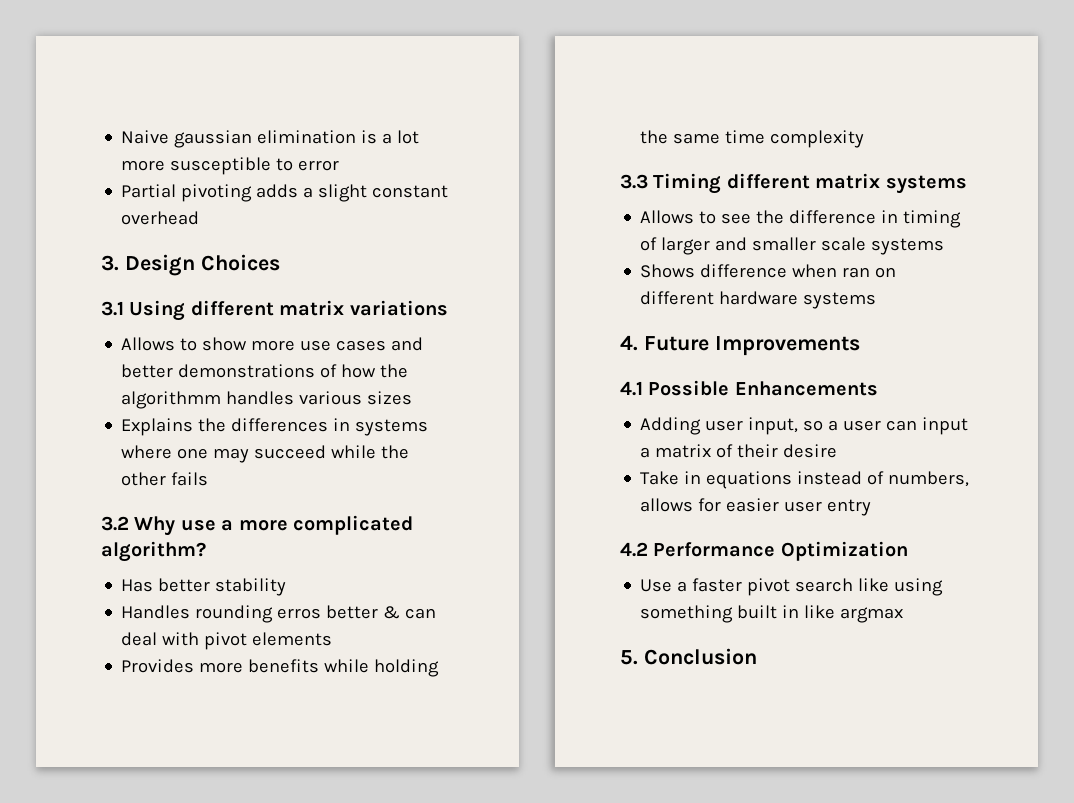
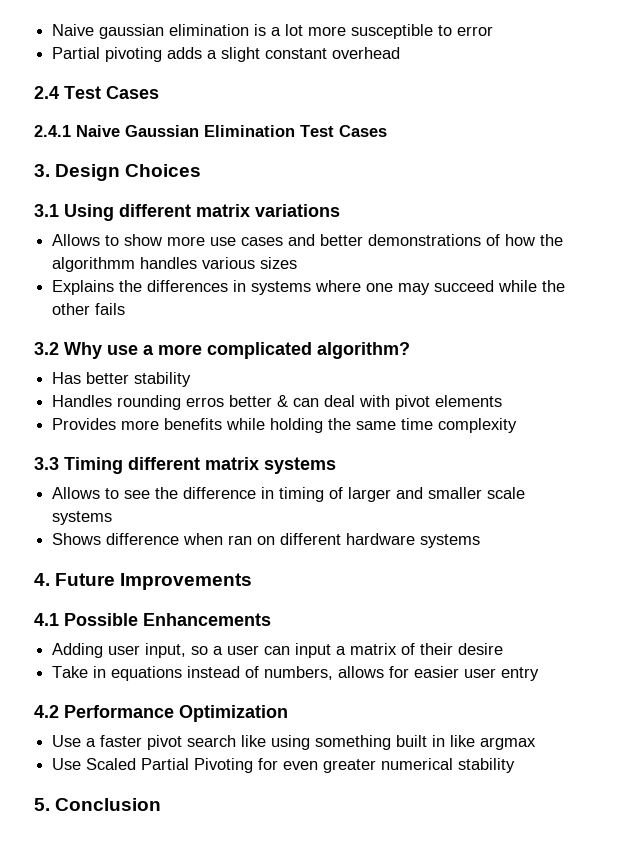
(200, 218) none -> [34,86,159,99] [34,125,387,137] // 2.4 Test Cases // 2.4.1 Naive Gaussian Elimination Test Cases
(904, 615) none -> [52,758,516,773] // Use Scaled Partial Pivoting for even greater numerical stability

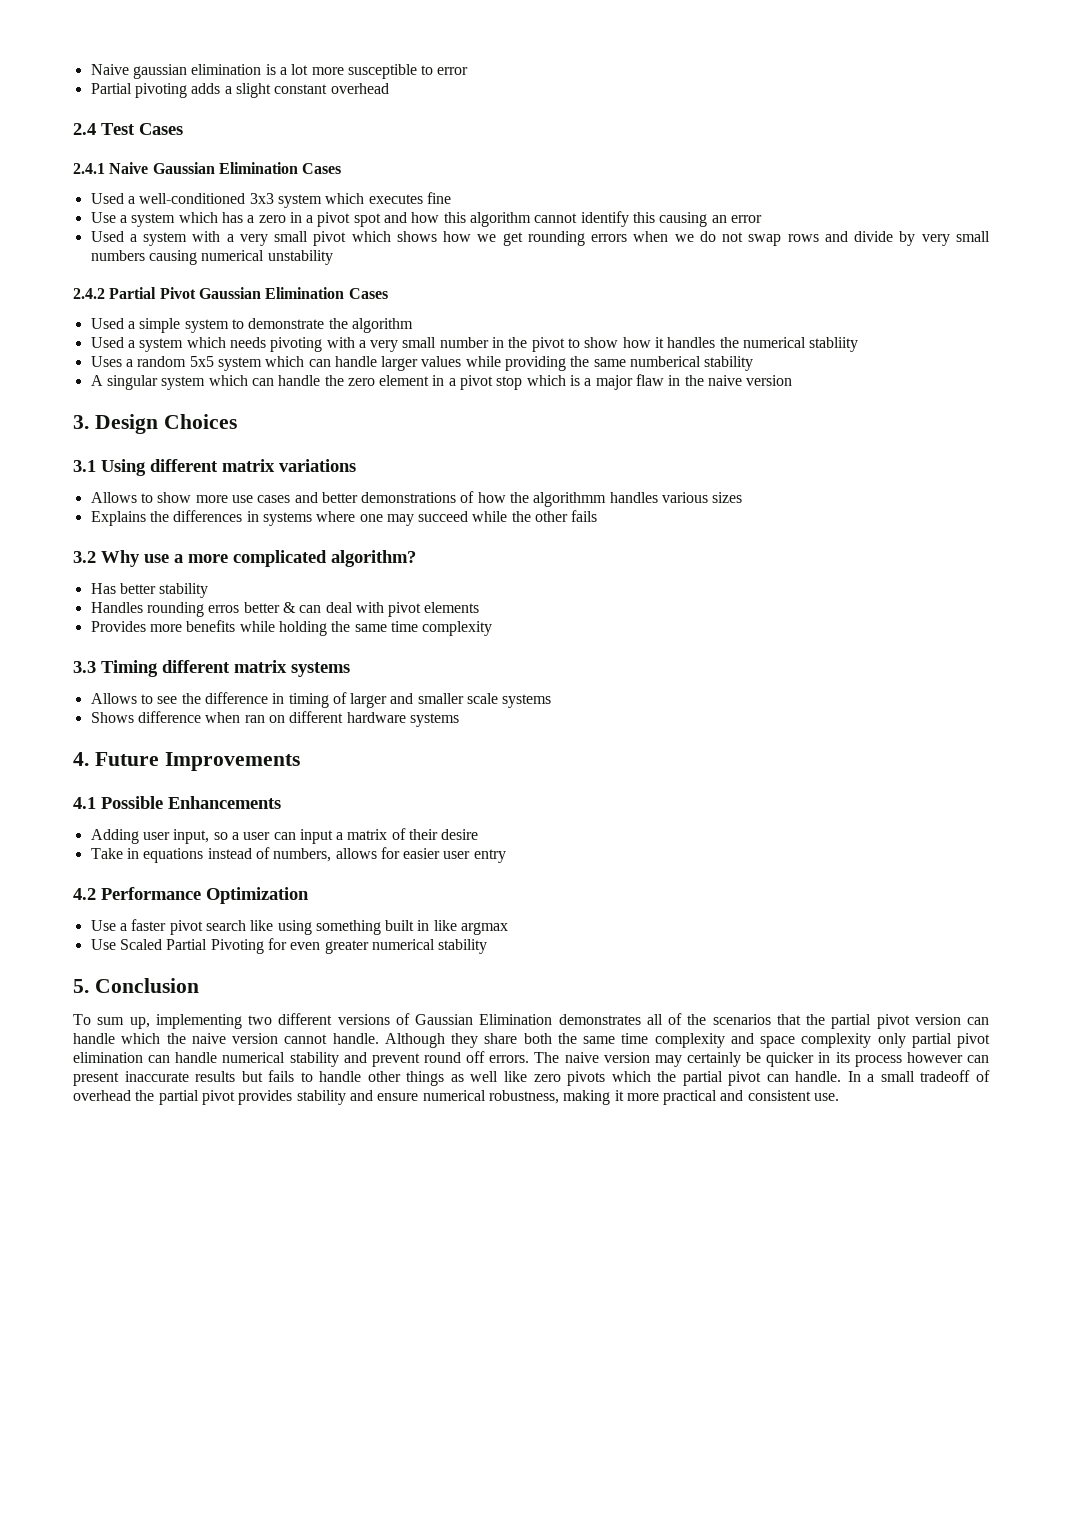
[300,125,387,137] Test Cases -> [302,163,342,174] [90,192,451,208] [90,211,763,227] [90,231,990,246] [90,250,333,265] [73,287,388,299] [90,318,413,333] [90,337,859,352] [90,356,754,371] [90,374,793,390] Cases // Used a well-conditioned 3x3 system which executes fine // Use a system which has a zero in a pivot spot and how this algorithm cannot identify this causing an error // Used a system with a very small pivot which shows how we get rounding errors when we do not swap rows and divide by very small numbers causing numerical unstability // 2.4.2 Partial Pivot Gaussian Elimination Cases // Used a simple system to demonstrate the algorithm // Used a system which needs pivoting with a very small number in the pivot to show how it handles the numerical stabliity // Uses a random 5x5 system which can handle larger values while providing the same numberical stability // A singular system which can handle the zero element in a pivot stop which is a major flaw in the naive version
(162, 804) none -> [73,1013,989,1029] [73,1033,990,1048] [73,1051,989,1067] [73,1070,990,1086] [73,1090,840,1105] // To sum up, implementing two different versions of Gaussian Elimination demonstrates all of the scenarios that the partial pivot version can handle which the naive version cannot handle. Although they share both the same time complexity and space complexity only partial pivot elimination can handle numerical stability and prevent round off errors. The naive version may certainly be quicker in its process however can present inaccurate results but fails to handle other things as well like zero pivots which the partial pivot can handle. In a small tradeoff of overhead the partial pivot provides stability and ensure numerical robustness, making it more practical and consistent use.

